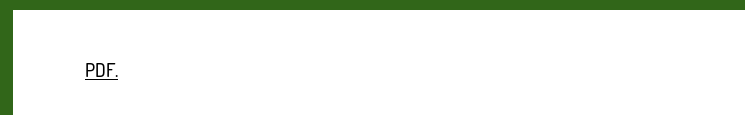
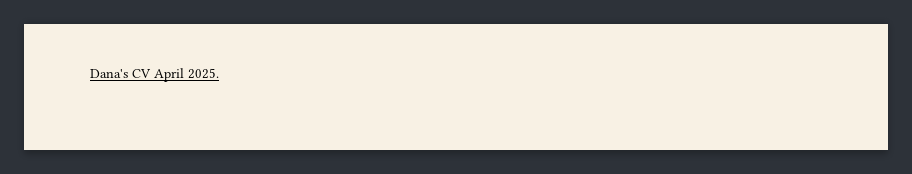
[85,63,118,77] PDF. -> [90,68,219,82] Dana's CV April 2025.

